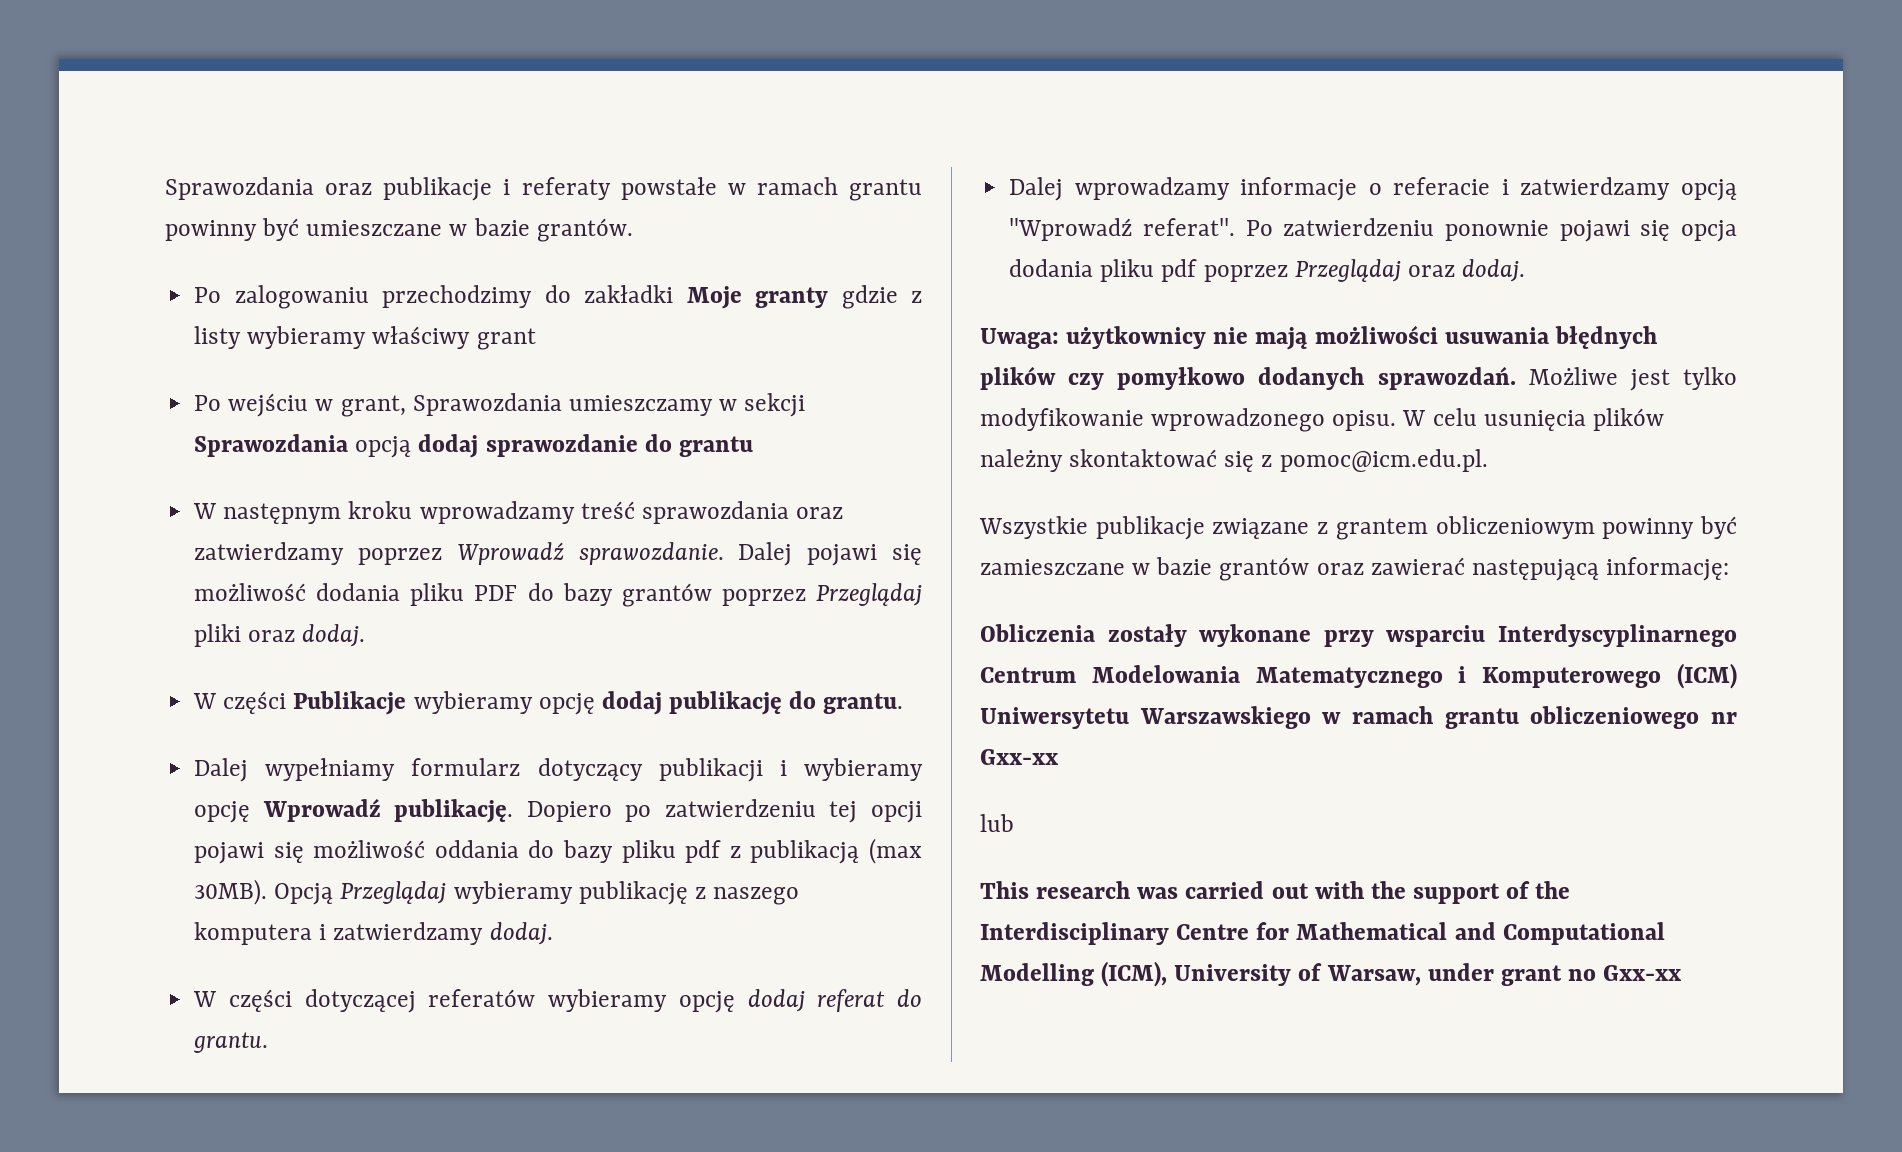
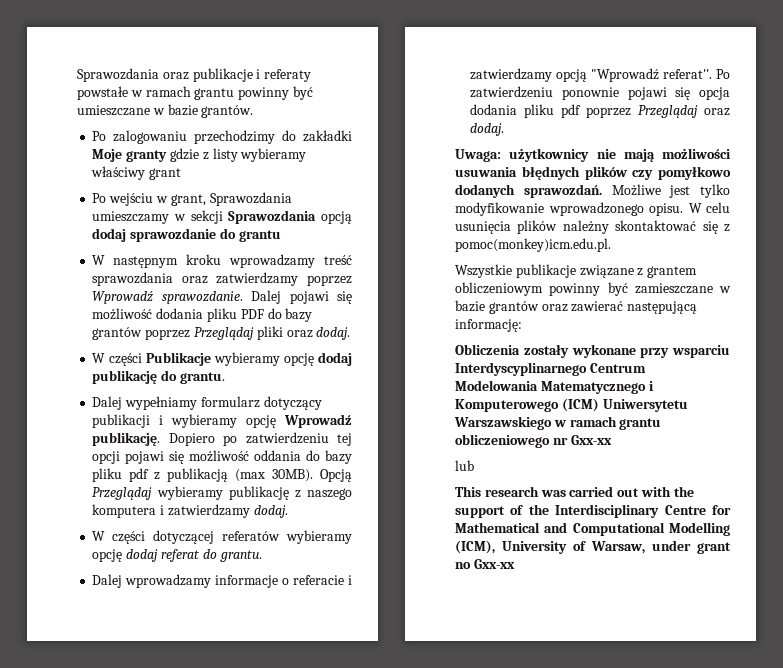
[1279,449,1488,472] pomoc@icm.edu.pl. -> [455,238,611,252] pomoc(monkey)icm.edu.pl.

